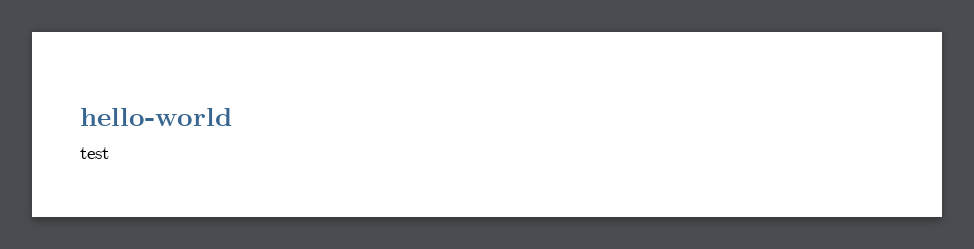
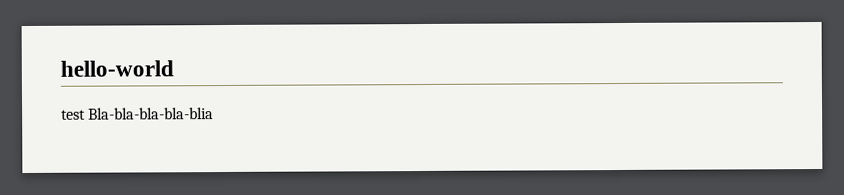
(109, 153) none -> [88,107,215,120] Bla-bla-bla-bla-blia

